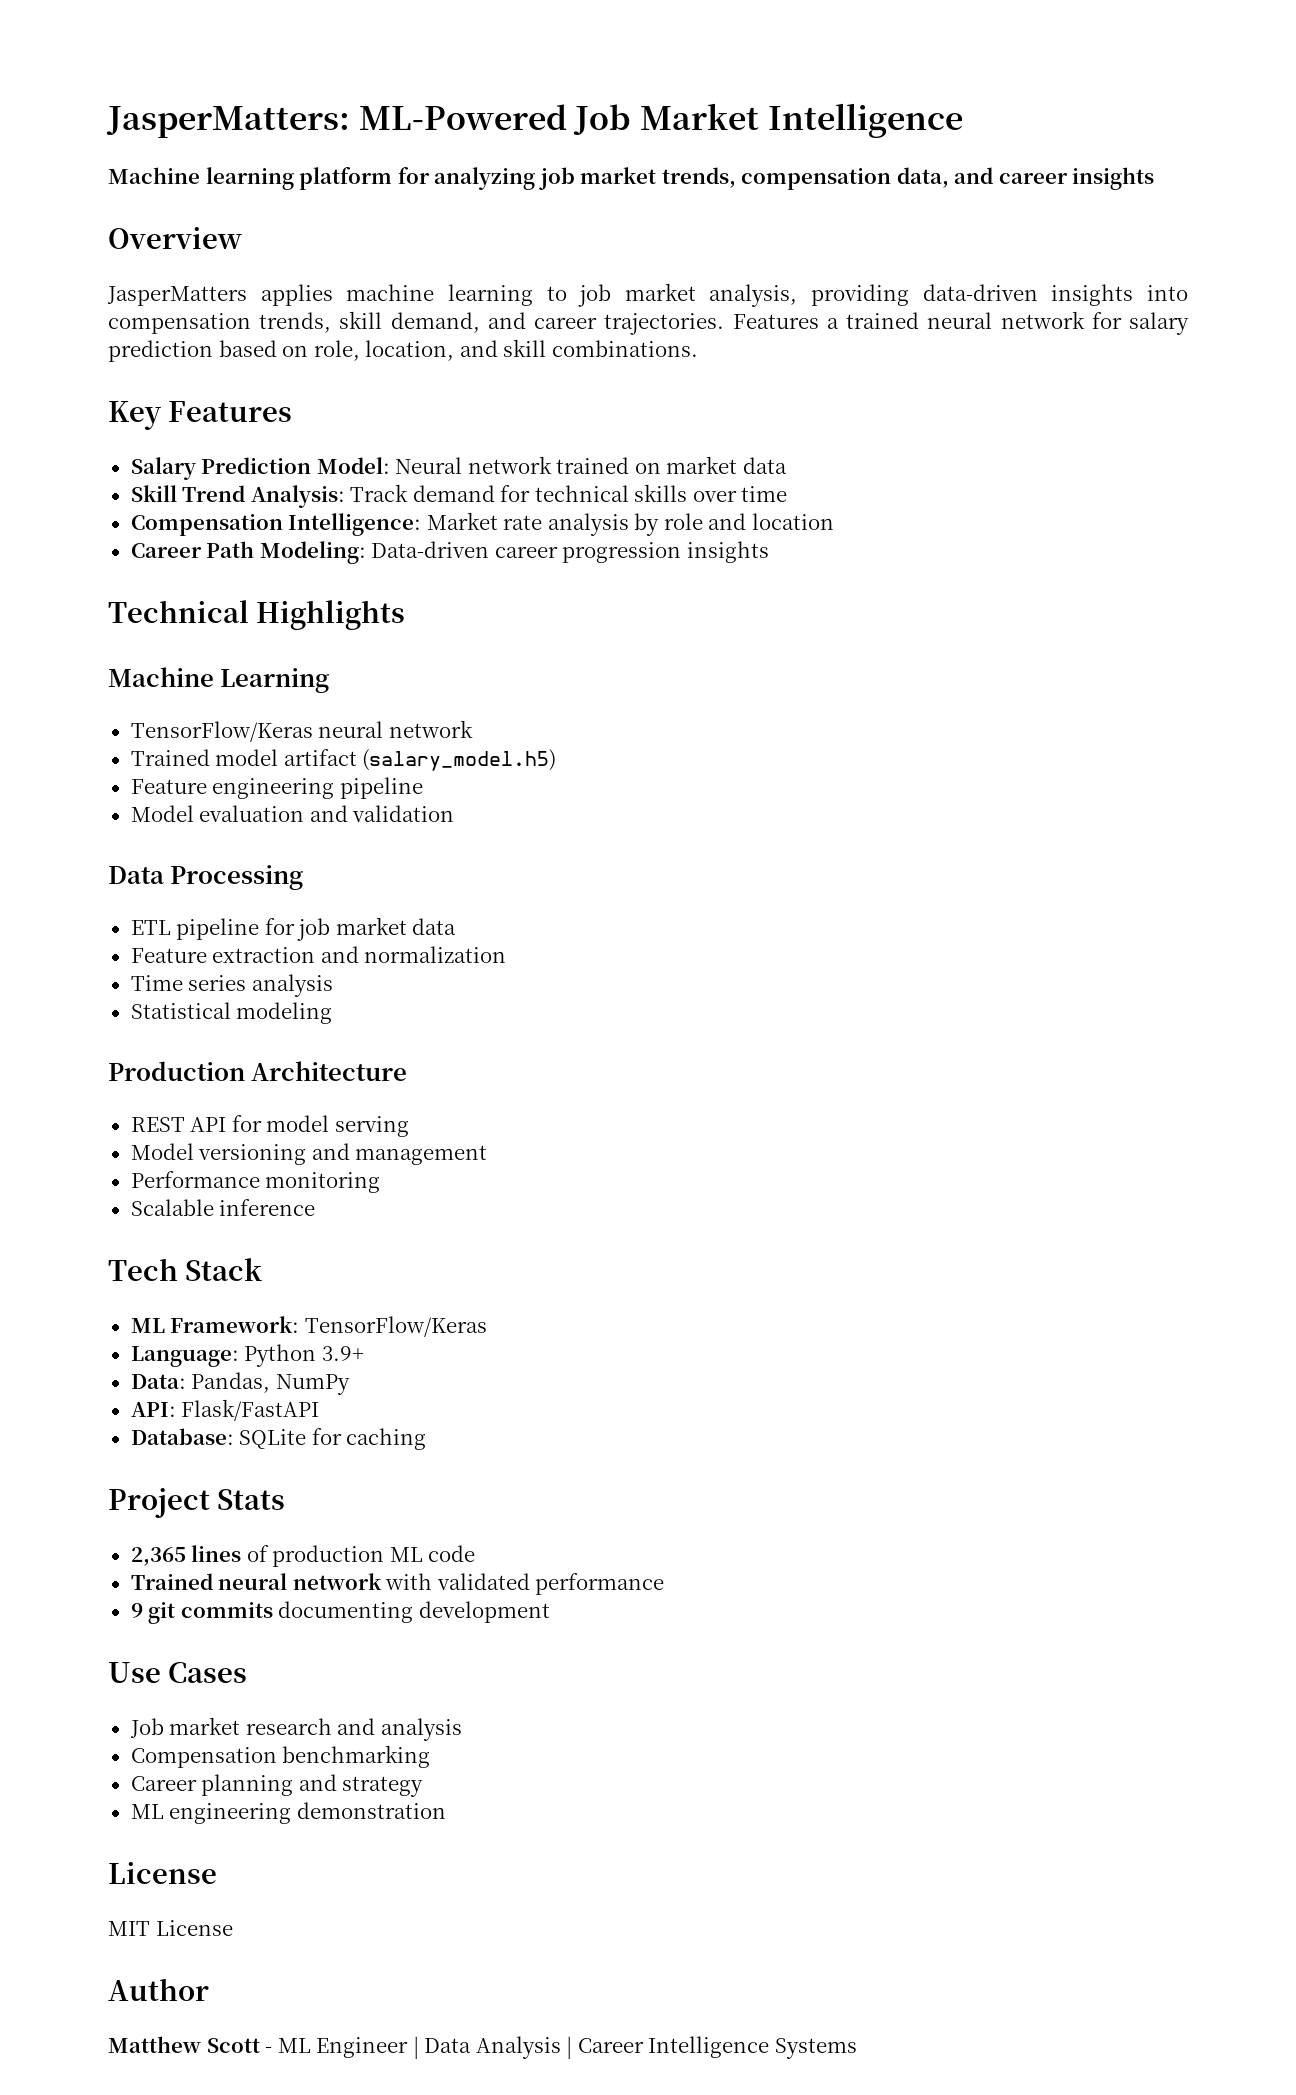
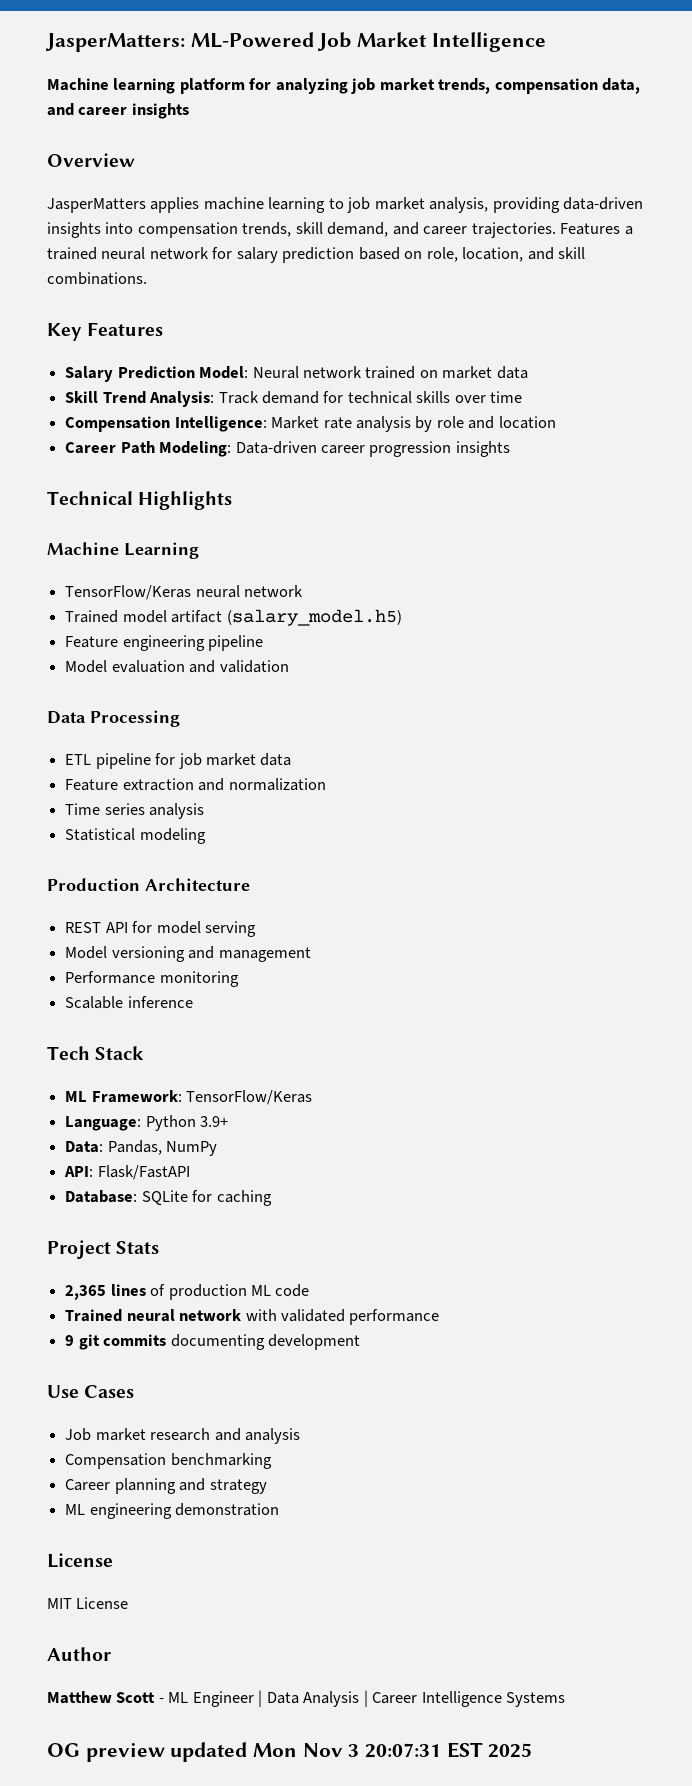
(857, 2048) none -> [47,1742,533,1762] // OG preview updated Mon Nov 3 20:07:31 EST 2025

